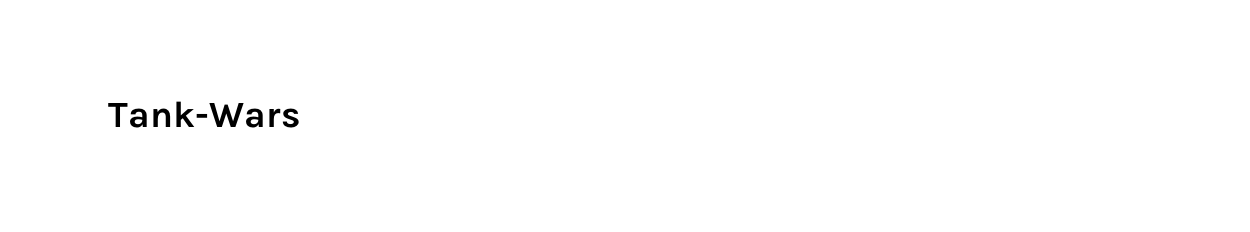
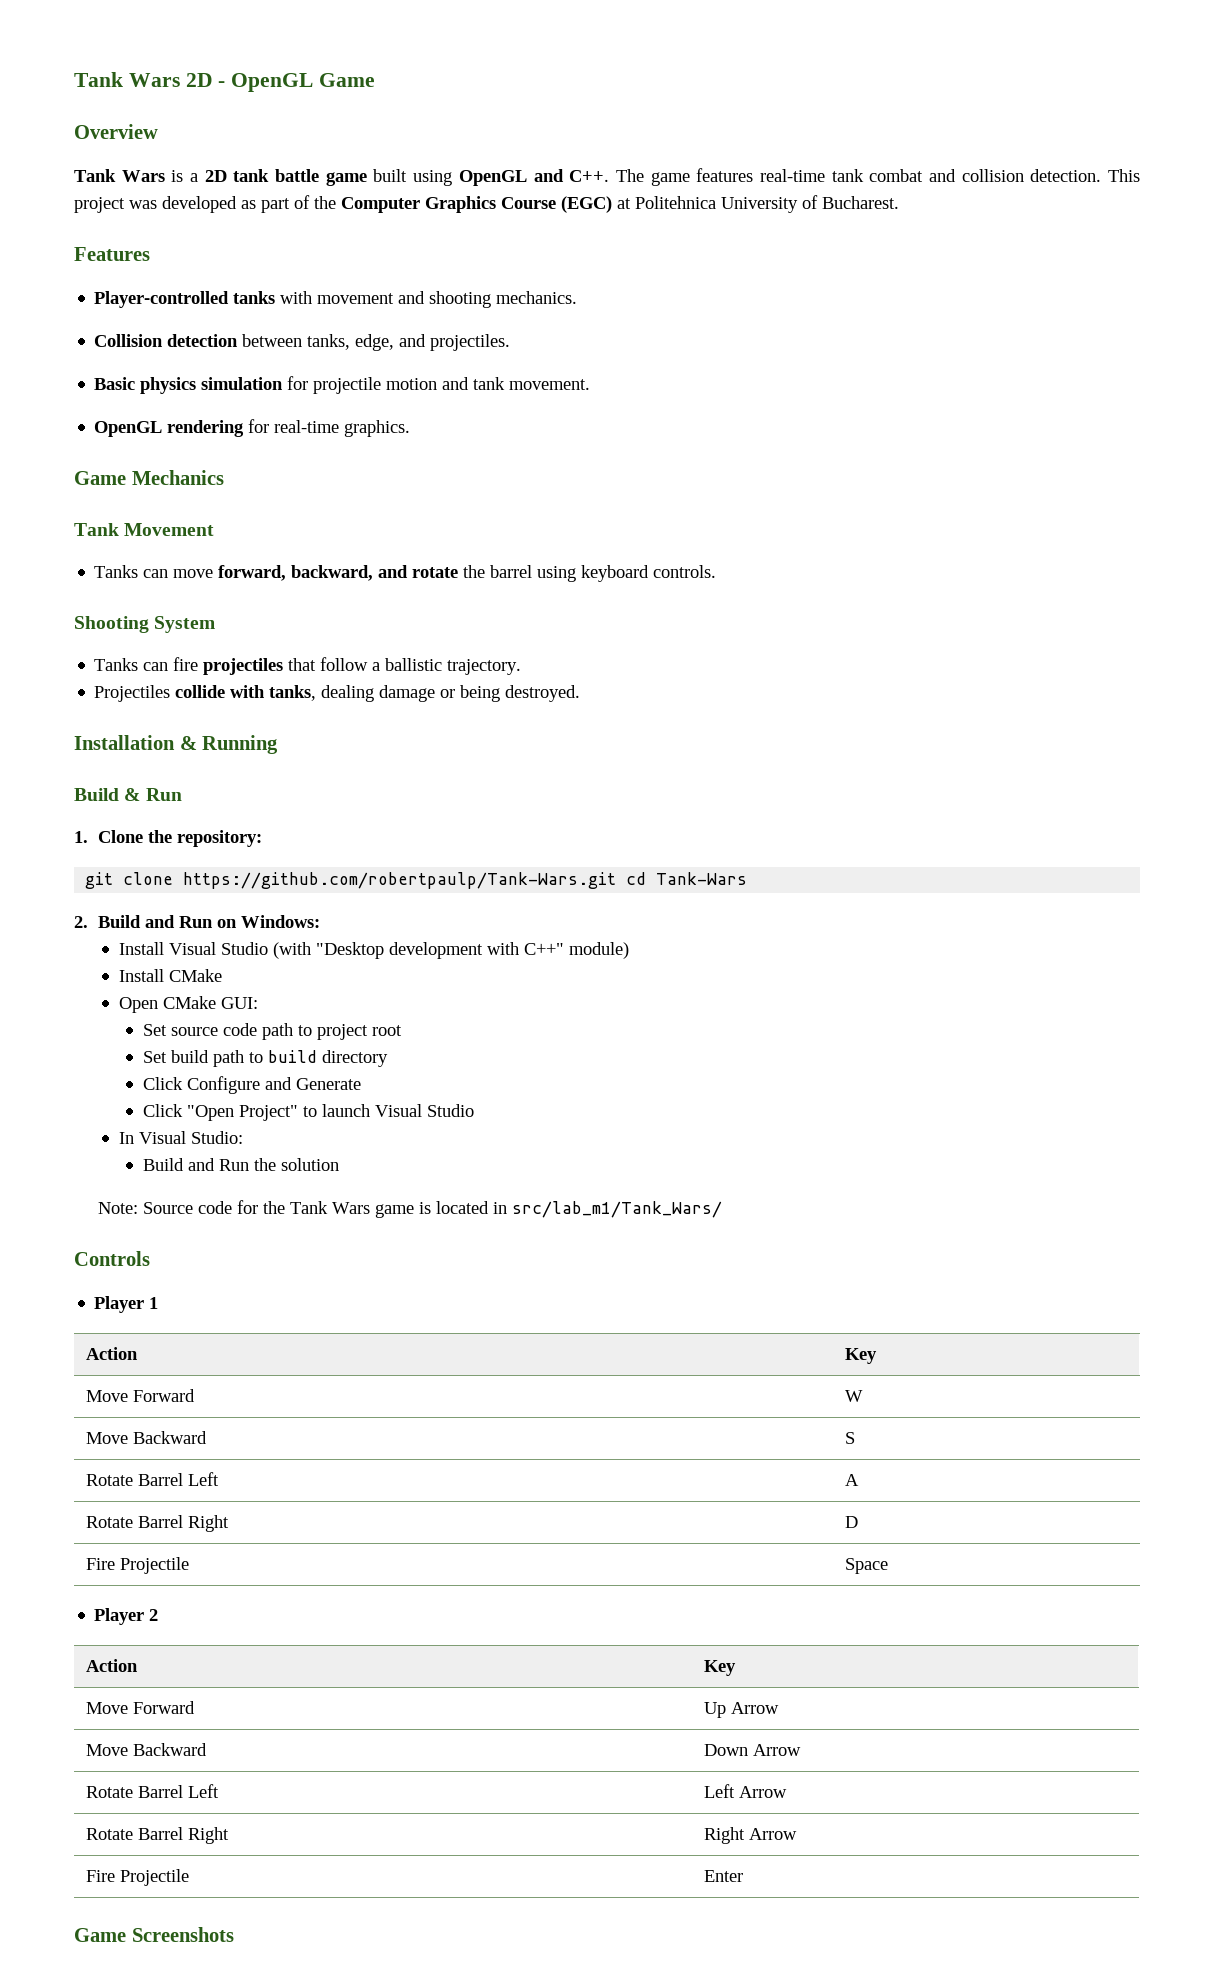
[108,101,301,128] Tank-Wars -> [74,72,376,92] [74,124,158,139] [74,168,1140,186] [74,195,899,213] [74,247,150,261] [94,291,578,308] [94,334,511,351] [94,376,591,394] [94,419,411,437] [74,470,224,485] [74,523,215,536] [94,565,717,582] [74,616,216,633] [94,657,522,675] [94,685,581,702] [74,735,279,754] [74,788,182,801] [74,830,263,847] [85,872,748,889] [74,915,321,928] [118,942,629,959] [118,969,222,982] [118,996,258,1013] [142,1023,402,1040] [142,1050,388,1067] [142,1076,361,1094] [142,1104,474,1121] [118,1131,243,1144] [142,1158,339,1171] [98,1200,723,1218] [74,1251,150,1266] [94,1296,159,1313] [86,1347,139,1360] [845,1348,878,1364] [86,1389,196,1402] [845,1390,864,1402] [86,1431,208,1444] [845,1432,856,1444] [86,1472,220,1486] [845,1474,860,1486] [86,1515,230,1532] [845,1516,859,1528] [86,1557,190,1574] [845,1558,889,1574] [94,1608,159,1625] [86,1659,139,1672] [704,1660,737,1676] [86,1701,196,1714] [704,1702,780,1718] [86,1743,208,1756] [704,1744,802,1756] [86,1784,220,1798] [704,1784,788,1798] [86,1827,230,1844] [704,1827,798,1844] [86,1869,190,1886] [704,1870,744,1882] [74,1927,234,1942] Tank Wars 2D - OpenGL Game // Overview // Tank Wars is a 2D tank battle game built using OpenGL and C++. The game features real-time tank combat and collision detection. This project was developed as part of the Computer Graphics Course (EGC) at Politehnica University of Bucharest. // Features // Player-controlled tanks with movement and shooting mechanics. // Collision detection between tanks, edge, and projectiles. // Basic physics simulation for projectile motion and tank movement. // OpenGL rendering for real-time graphics. // Game Mechanics // Tank Movement // Tanks can move forward, backward, and rotate the barrel using keyboard controls. // Shooting System // Tanks can fire projectiles that follow a ballistic trajectory. // Projectiles collide with tanks, dealing damage or being destroyed. // Installation & Running // Build & Run // 1. Clone the repository: // git clone https://github.com/robertpaulp/Tank-Wars.git cd Tank-Wars // 2. Build and Run on Windows: // Install Visual Studio (with "Desktop development with C++" module) // Install CMake // Open CMake GUI: // Set source code path to project root // Set build path to build directory // Click Configure and Generate // Click "Open Project" to launch Visual Studio // In Visual Studio: // Build and Run the solution // Note: Source code for the Tank Wars game is located in src/lab_m1/Tank_Wars/ // Controls // Player 1 // Action | Key // Move Forward | W // Move Backward | S // Rotate Barrel Left | A // Rotate Barrel Right | D // Fire Projectile | Space // Player 2 // Action | Key // Move Forward | Up Arrow // Move Backward | Down Arrow // Rotate Barrel Left | Left Arrow // Rotate Barrel Right | Right Arrow // Fire Projectile | Enter // Game Screenshots

